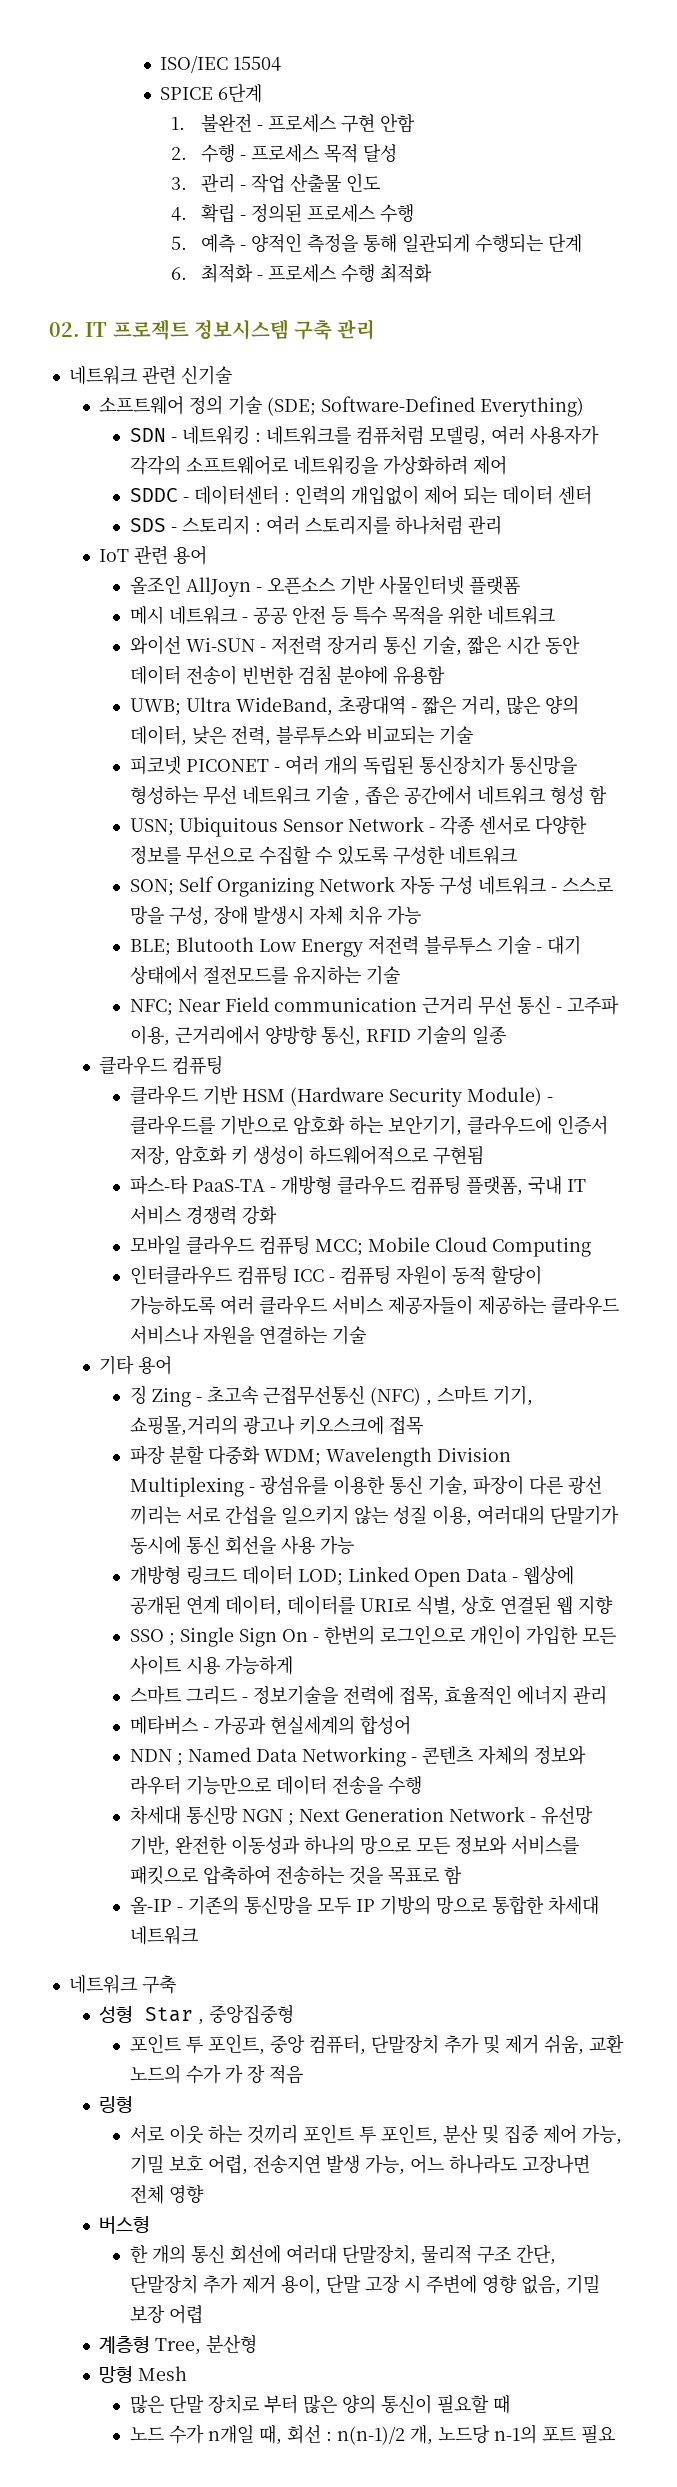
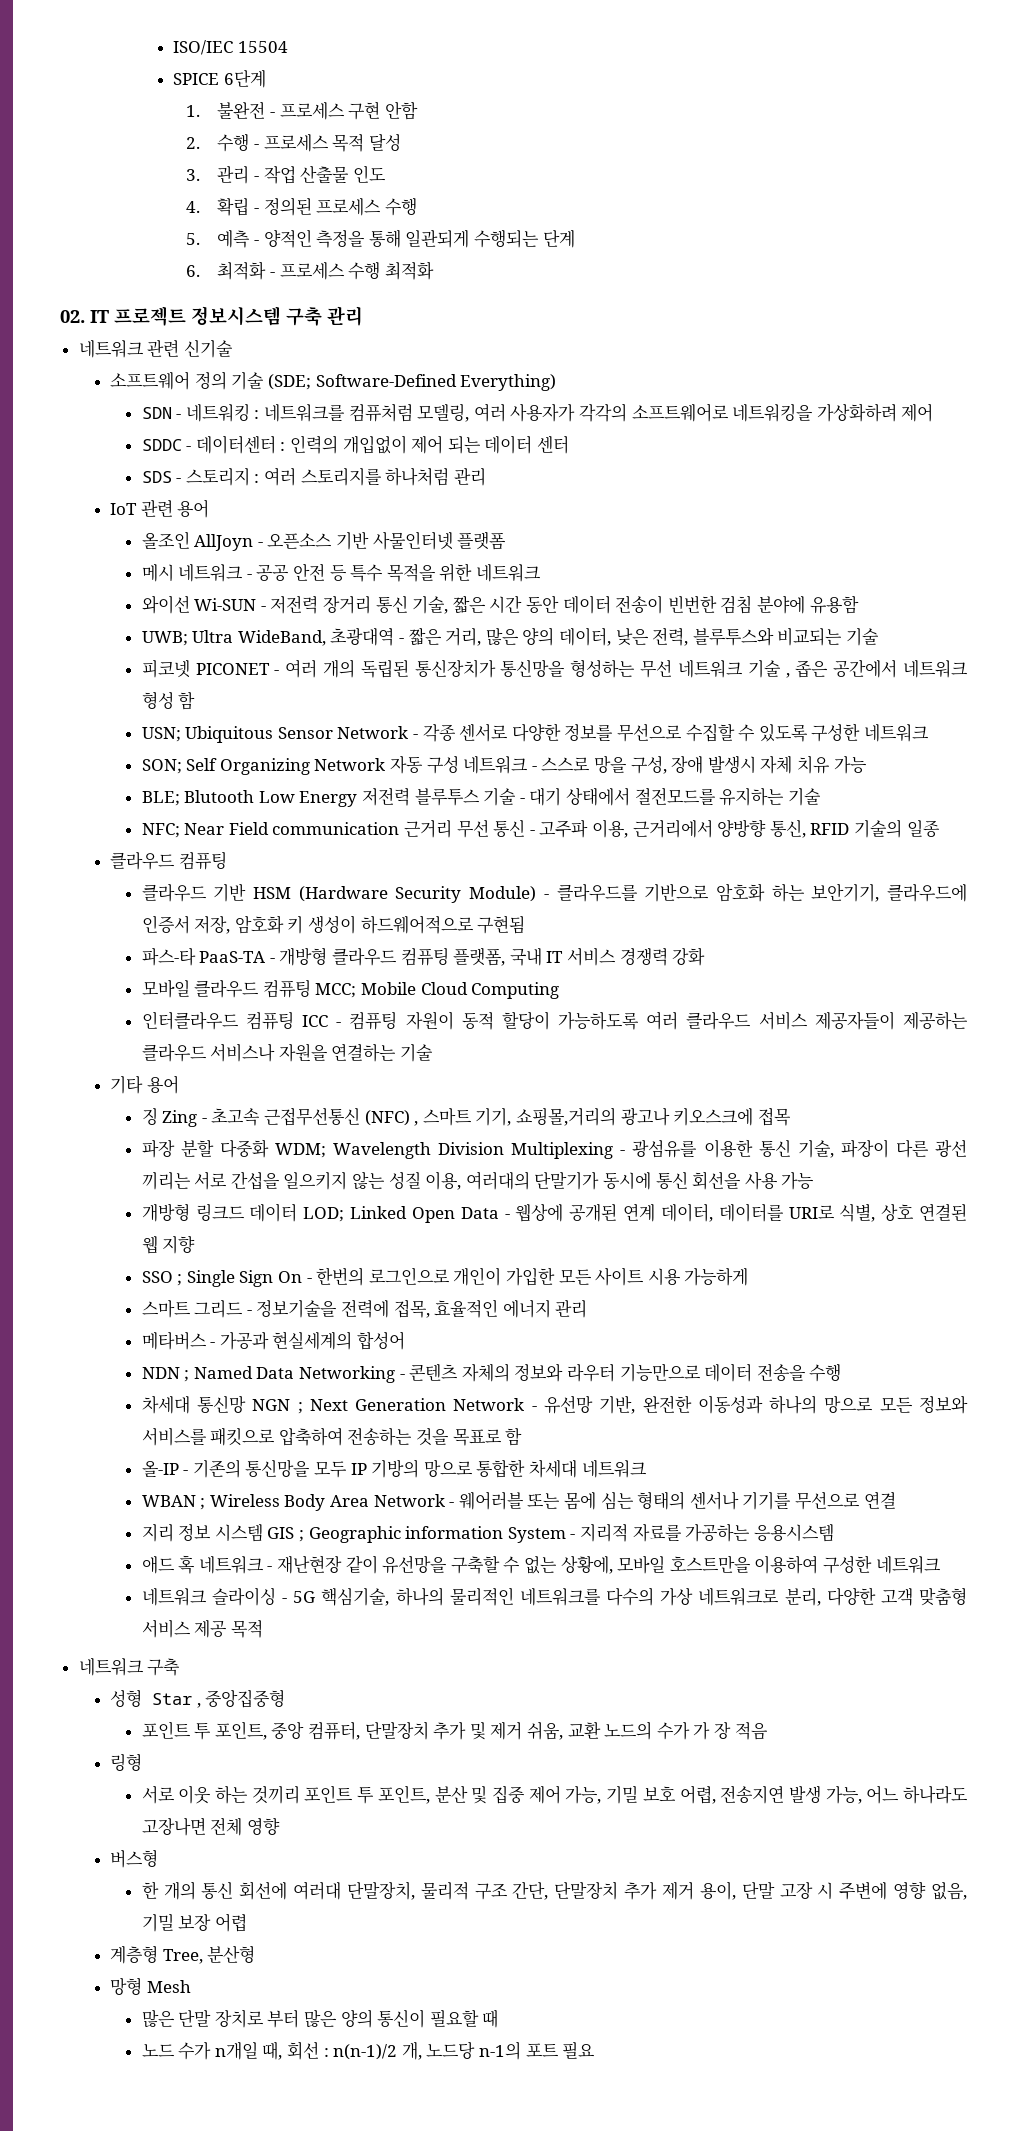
(198, 1935) none -> [141,1491,896,1511] [141,1524,834,1543] [141,1555,941,1574] [141,1587,968,1606] [141,1619,263,1638] // WBAN ; Wireless Body Area Network - 웨어러블 또는 몸에 심는 형태의 센서나 기기를 무선으로 연결 // 지리 정보 시스템 GIS ; Geographic information System - 지리적 자료를 가공하는 응용시스템 // 애드 혹 네트워크 - 재난현장 같이 유선망을 구축할 수 없는 상황에, 모바일 호스트만을 이용하여 구성한 네트워크 // 네트워크 슬라이싱 - 5G 핵심기술, 하나의 물리적인 네트워크를 다수의 가상 네트워크로 분리, 다양한 고객 맞춤형 서비스 제공 목적

